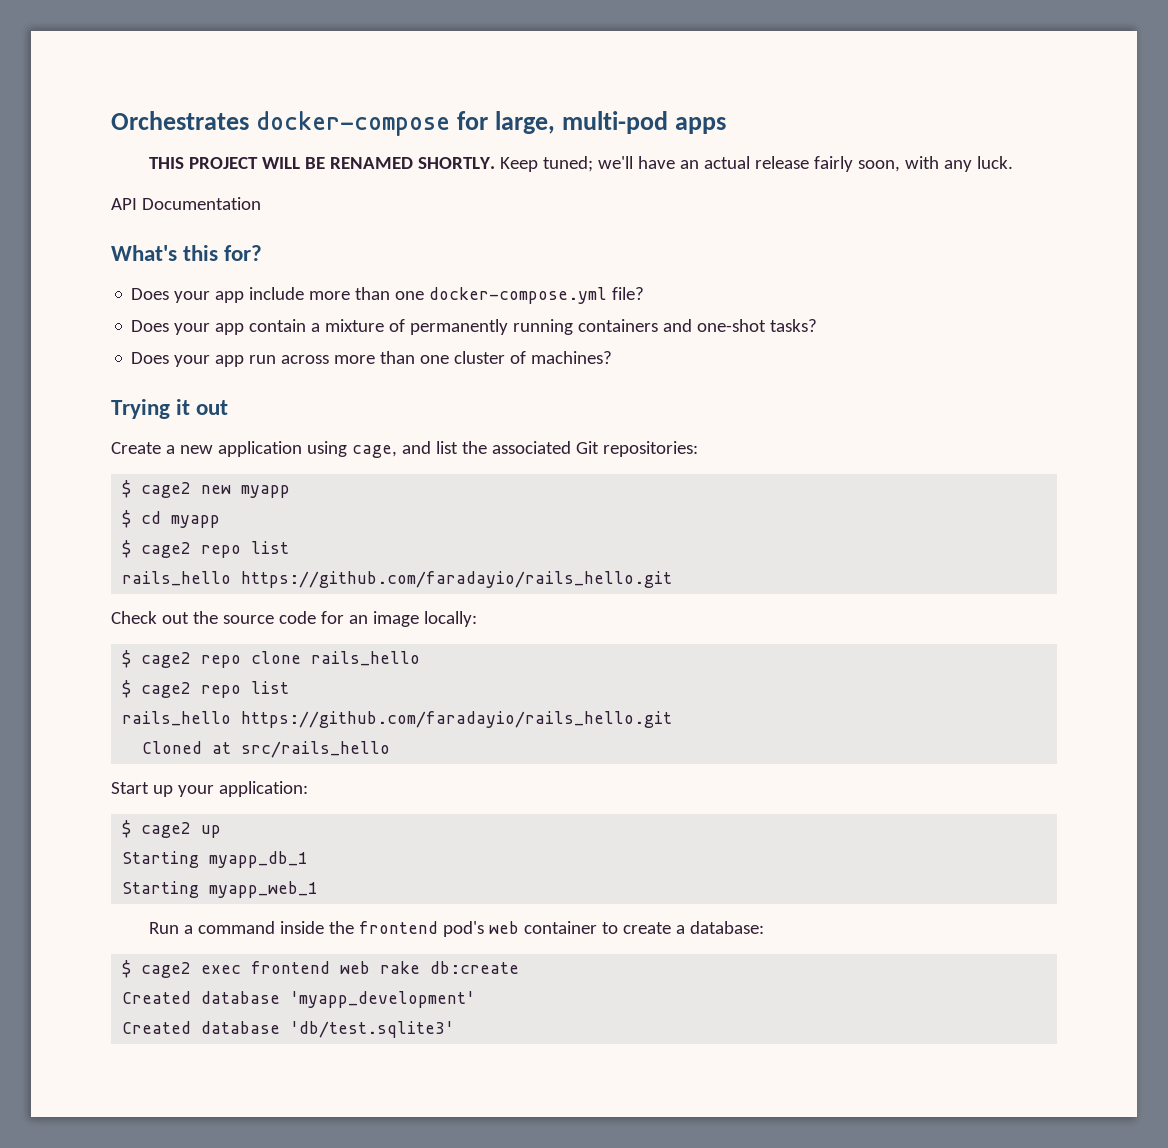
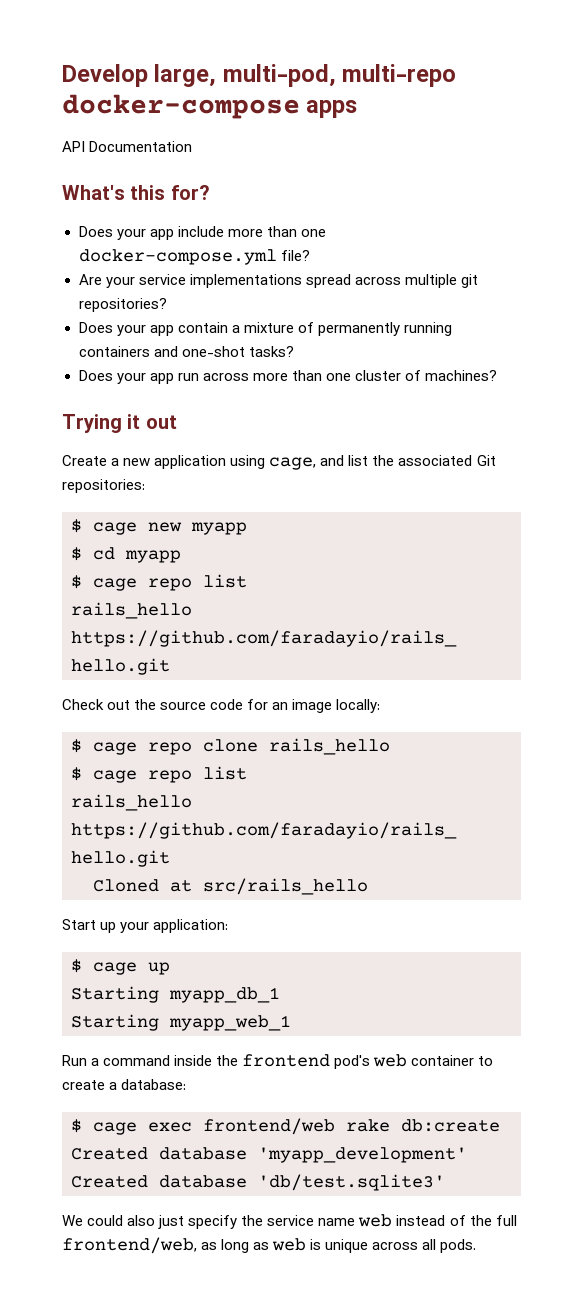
[111,111,727,136] [149,156,1014,172] Orchestrates docker-compose for large, multi-pod apps // THIS PROJECT WILL BE RENAMED SHORTLY. Keep tuned; we'll have an actual release fairly soon, with any luck. -> [62,64,457,87] [62,94,358,119] Develop large, multi-pod, multi-repo docker-compose apps
(645, 293) none -> [78,274,478,288] [78,298,167,312] // Are your service implementations spread across multiple git repositories?
[141,482,192,498] cage2 -> [93,522,137,535] cage
[141,542,192,558] cage2 -> [93,578,137,591] cage
[141,652,192,668] cage2 -> [93,742,137,755] cage
[141,682,192,698] cage2 -> [93,770,137,783] cage
[141,822,192,838] cage2 -> [93,962,137,975] cage
[141,961,371,978] cage2 exec frontend web -> [93,1118,335,1135] cage exec frontend/web
(455, 1029) none -> [62,1214,517,1229] [62,1237,477,1254] // We could also just specify the service name web instead of the full frontend/web, as long as web is unique across all pods.

